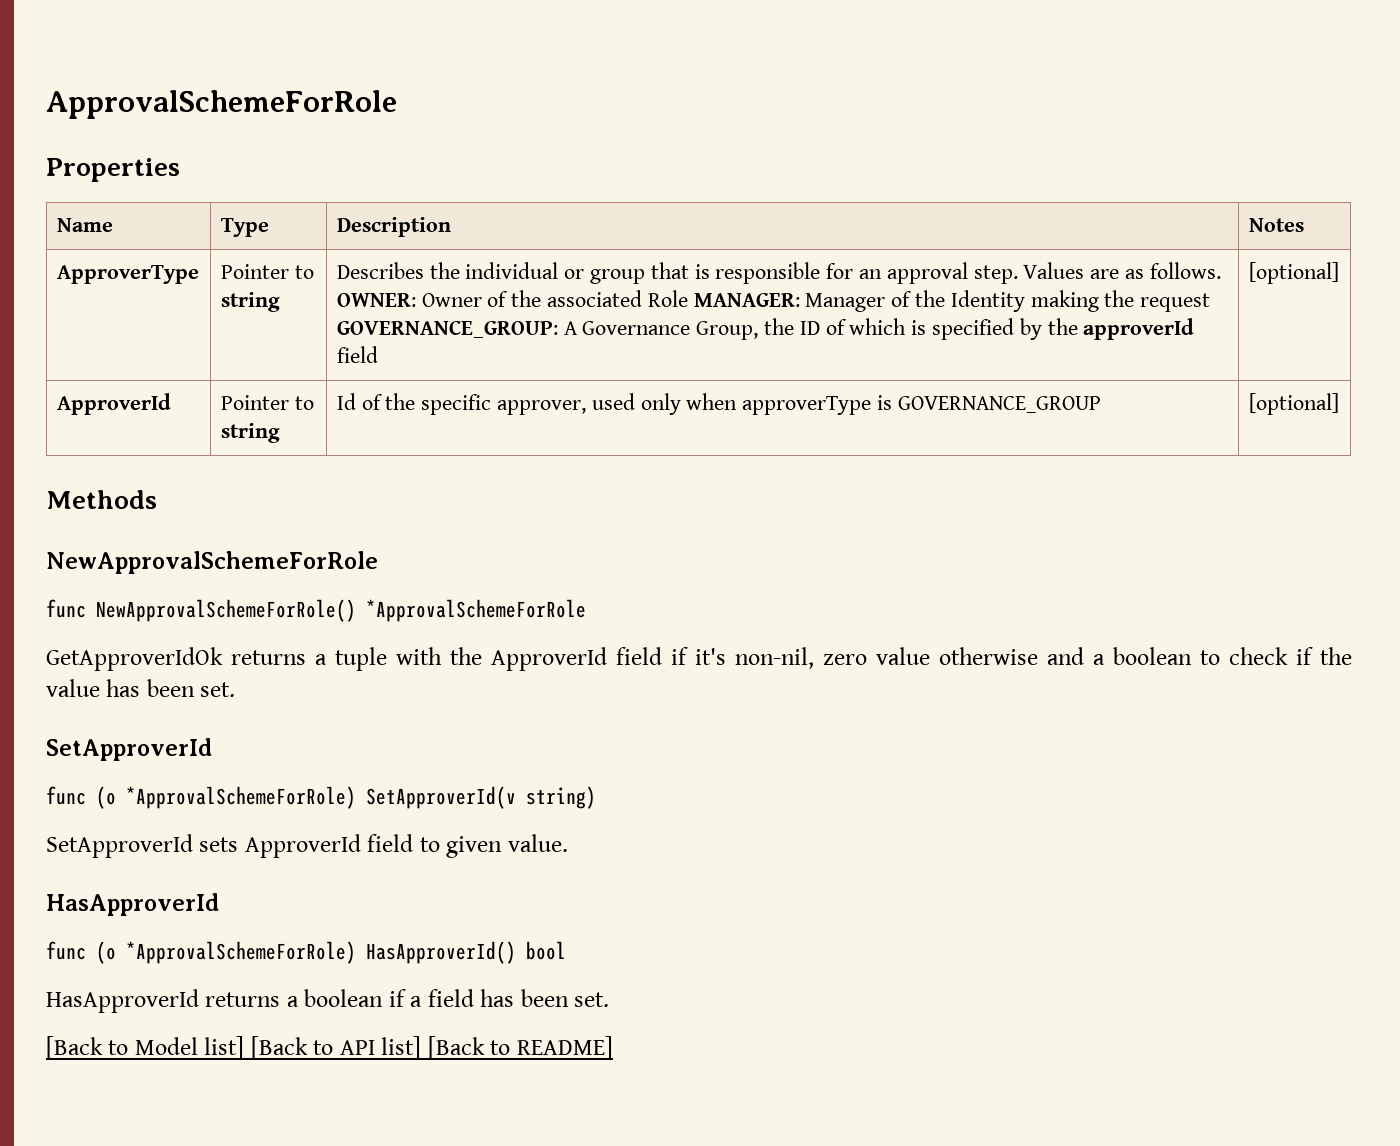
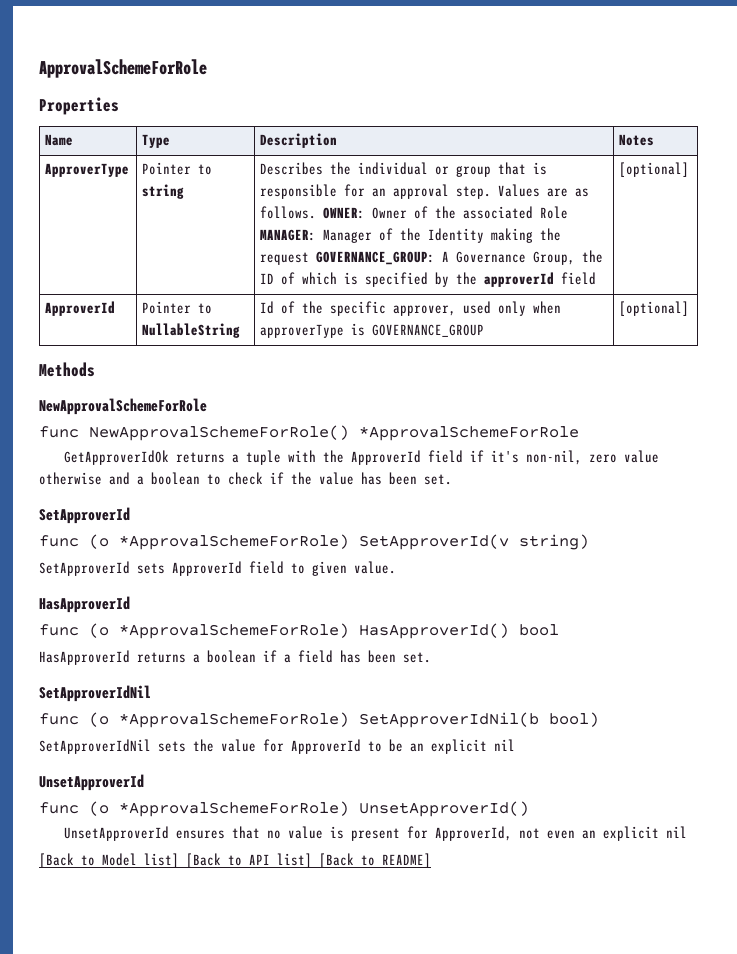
[220,423,280,443] string -> [142,323,241,338] NullableString
(610, 999) none -> [39,685,151,702] [39,712,599,728] [39,739,515,754] [39,774,144,791] [39,801,529,817] [63,826,687,841] // SetApproverIdNil // func (o *ApprovalSchemeForRole) SetApproverIdNil(b bool) // SetApproverIdNil sets the value for ApproverId to be an explicit nil // UnsetApproverId // func (o *ApprovalSchemeForRole) UnsetApproverId() // UnsetApproverId ensures that no value is present for ApproverId, not even an explicit nil

